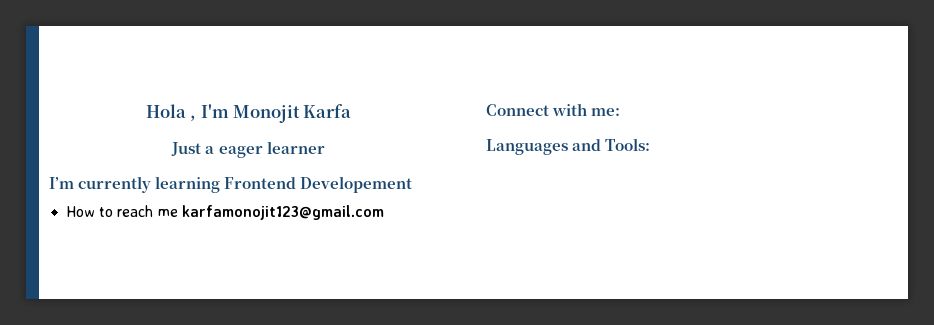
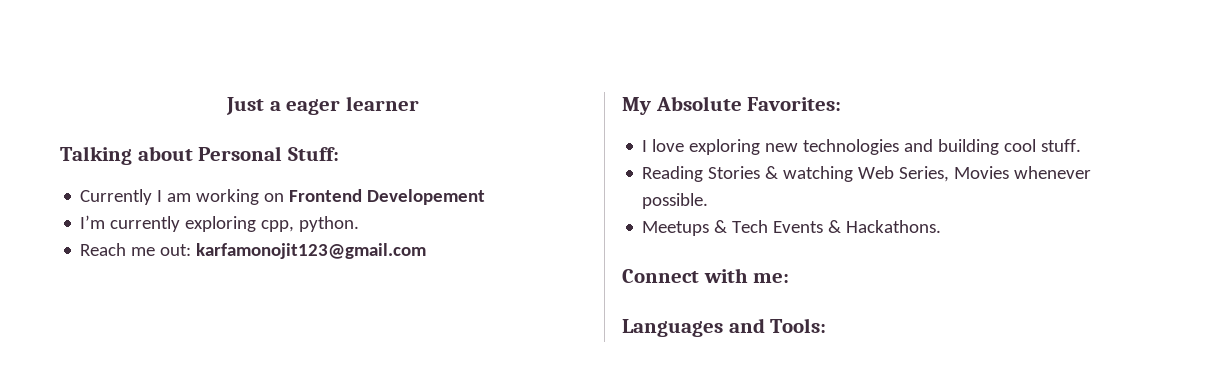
[145,104,352,123] Hola , I'm Monojit Karfa // -> (226, 106) none
[49,176,413,193] [66,205,384,220] I’m currently learning Frontend Developement // How to reach me karfamonojit123@gmail.com -> [60,146,339,165] [80,189,486,205] [80,215,360,232] [80,243,427,259] [622,96,842,115] [642,139,1082,155] [642,166,1092,182] [642,193,709,209] [642,220,942,236] Talking about Personal Stuff: // Currently I am working on Frontend Developement // I’m currently exploring cpp, python. // Reach me out: karfamonojit123@gmail.com // My Absolute Favorites: // I love exploring new technologies and building cool stuff. // Reading Stories & watching Web Series, Movies whenever possible. // Meetups & Tech Events & Hackathons.

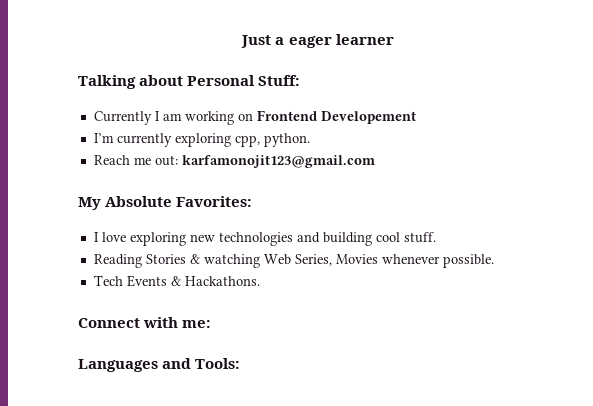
[642,220,728,236] Meetups & -> (494, 261) none

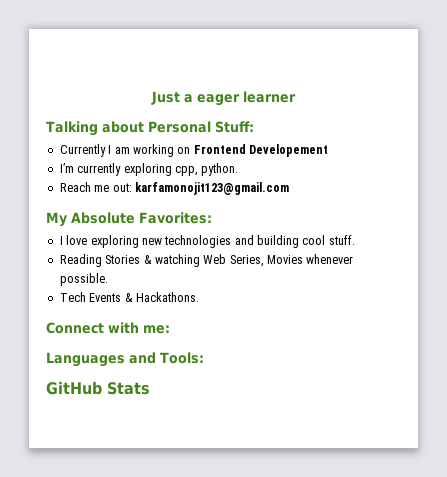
(241, 363) none -> [46,381,150,395] // GitHub Stats

